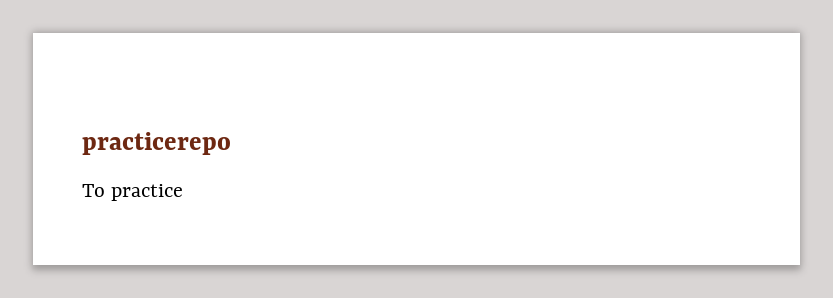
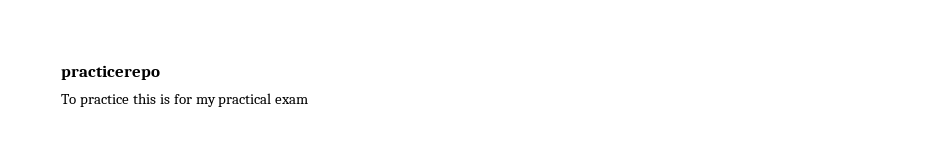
(184, 192) none -> [132,93,309,107] this is for my practical exam

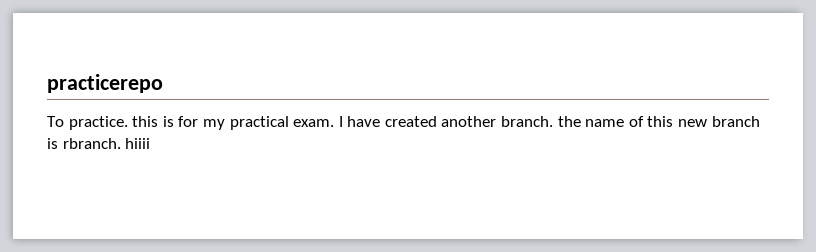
[79,94,129,107] practice -> [68,116,128,130] practice.
[275,97,309,104] exam -> [293,116,760,127] [47,138,151,149] exam. I have created another branch. the name of this new branch is rbranch. hiiii

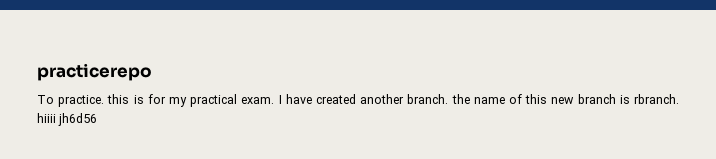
(151, 143) none -> [58,113,98,126] jh6d56

